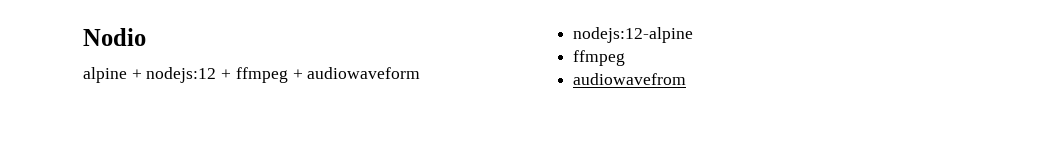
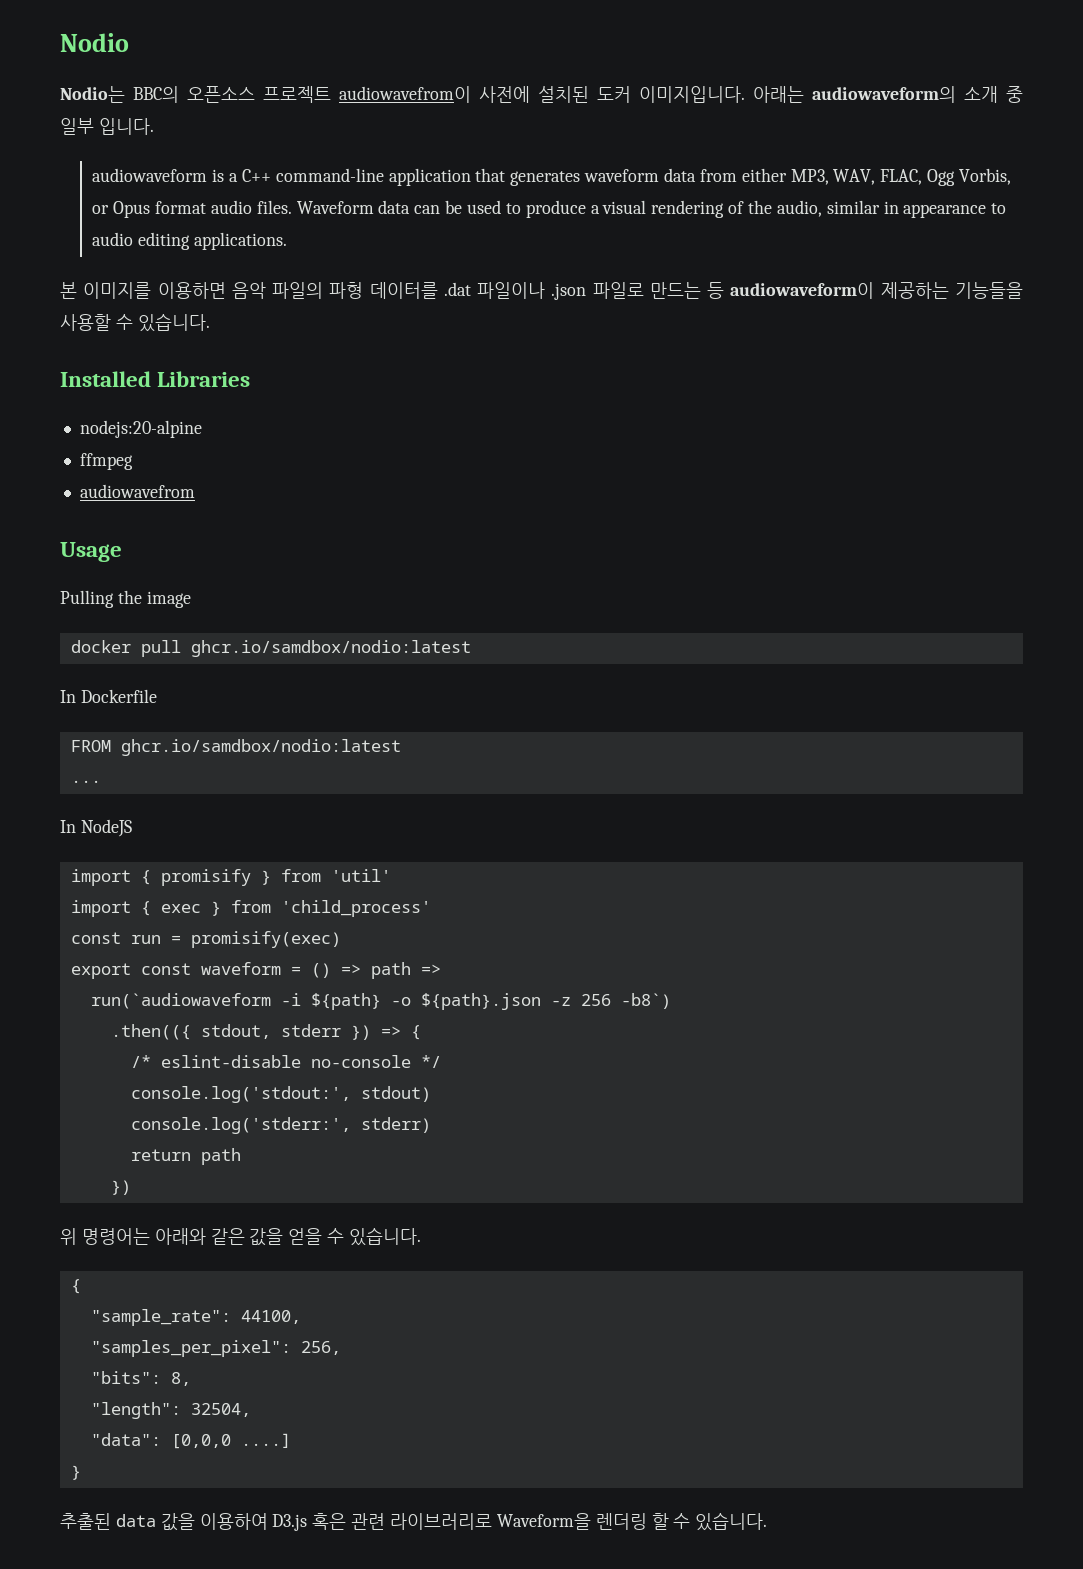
[83,67,421,83] [573,27,694,43] [573,50,626,66] [573,73,687,85] alpine + nodejs:12 + ffmpeg + audiowaveform // nodejs:12-alpine // ffmpeg // audiowavefrom -> [60,86,1023,103] [60,118,154,135] [92,168,1012,186] [92,200,1007,218] [92,232,287,250] [60,282,1023,300] [60,313,210,332] [60,371,251,387] [79,420,202,438] [79,453,133,470] [79,484,195,498] [60,542,122,562] [60,590,191,608] [70,640,471,657] [60,689,157,703] [70,739,401,756] [70,780,101,783] [60,819,132,837] [70,869,391,886] [70,900,431,917] [70,931,341,948] [70,962,441,979] [90,993,671,1010] [110,1024,421,1040] [130,1055,441,1068] [130,1086,431,1103] [130,1117,431,1134] [130,1148,241,1165] [110,1180,131,1195] [60,1227,422,1246] [70,1279,81,1294] [90,1309,301,1326] [90,1340,341,1357] [90,1371,191,1386] [90,1402,251,1419] [90,1433,291,1449] [70,1465,81,1480] [60,1512,768,1531] Nodio는 BBC의 오픈소스 프로젝트 audiowavefrom이 사전에 설치된 도커 이미지입니다. 아래는 audiowaveform의 소개 중 일부 입니다. // audiowaveform is a C++ command-line application that generates waveform data from either MP3, WAV, FLAC, Ogg Vorbis, or Opus format audio files. Waveform data can be used to produce a visual rendering of the audio, similar in appearance to audio editing applications. // 본 이미지를 이용하면 음악 파일의 파형 데이터를 .dat 파일이나 .json 파일로 만드는 등 audiowaveform이 제공하는 기능들을 사용할 수 있습니다. // Installed Libraries // nodejs:20-alpine // ffmpeg // audiowavefrom // Usage // Pulling the image // docker pull ghcr.io/samdbox/nodio:latest // In Dockerfile // FROM ghcr.io/samdbox/nodio:latest // ... // In NodeJS // import { promisify } from 'util' // import { exec } from 'child_process' // const run = promisify(exec) // export const waveform = () => path => // run(`audiowaveform -i ${path} -o ${path}.json -z 256 -b8`) // .then(({ stdout, stderr }) => { // /* eslint-disable no-console */ // console.log('stdout:', stdout) // console.log('stderr:', stderr) // return path // }) // 위 명령어는 아래와 같은 값을 얻을 수 있습니다. // { // "sample_rate": 44100, // "samples_per_pixel": 256, // "bits": 8, // "length": 32504, // "data": [0,0,0 ....] // } // 추출된 data 값을 이용하여 D3.js 혹은 관련 라이브러리로 Waveform을 렌더링 할 수 있습니다.

